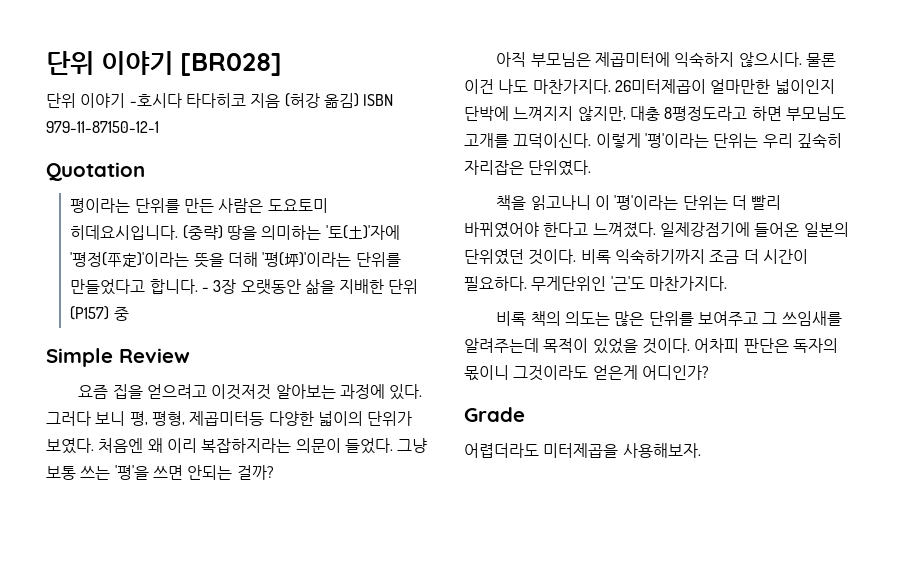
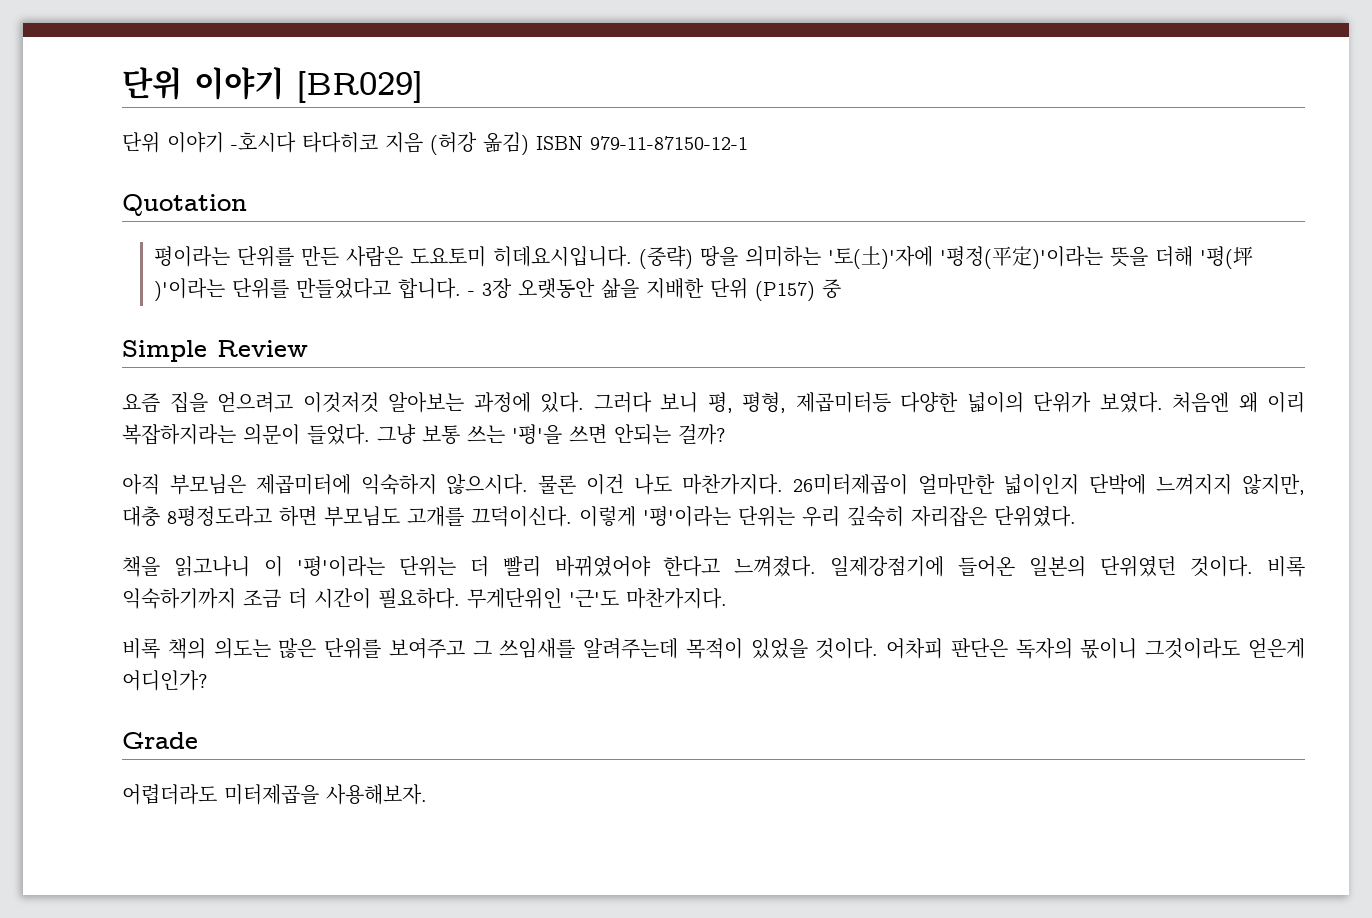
[46,51,283,76] 단위 이야기 [BR028] -> [122,67,423,103] 단위 이야기 [BR029]

